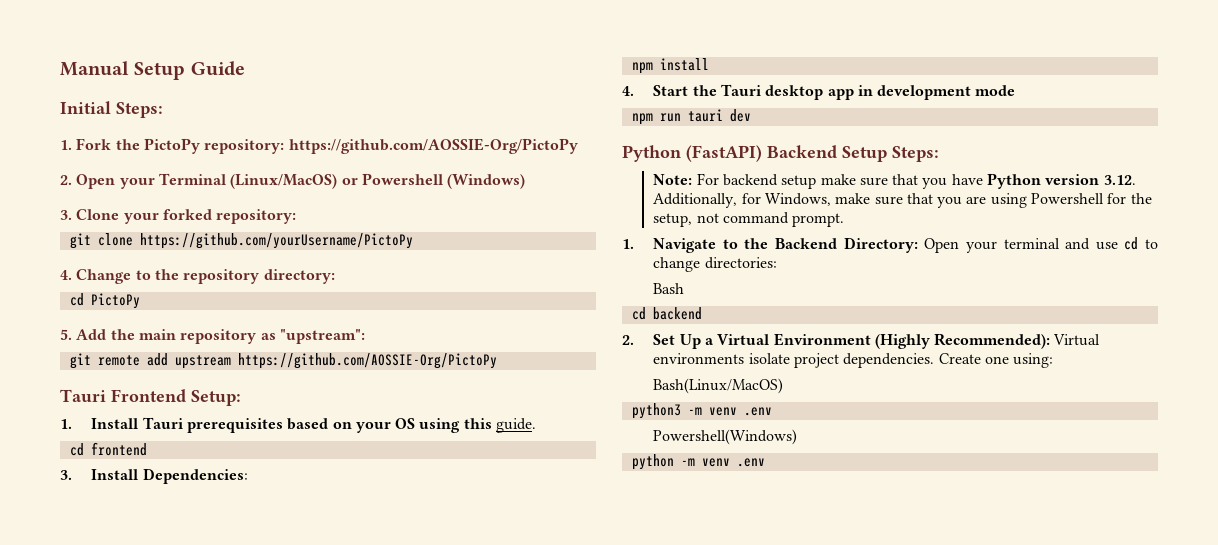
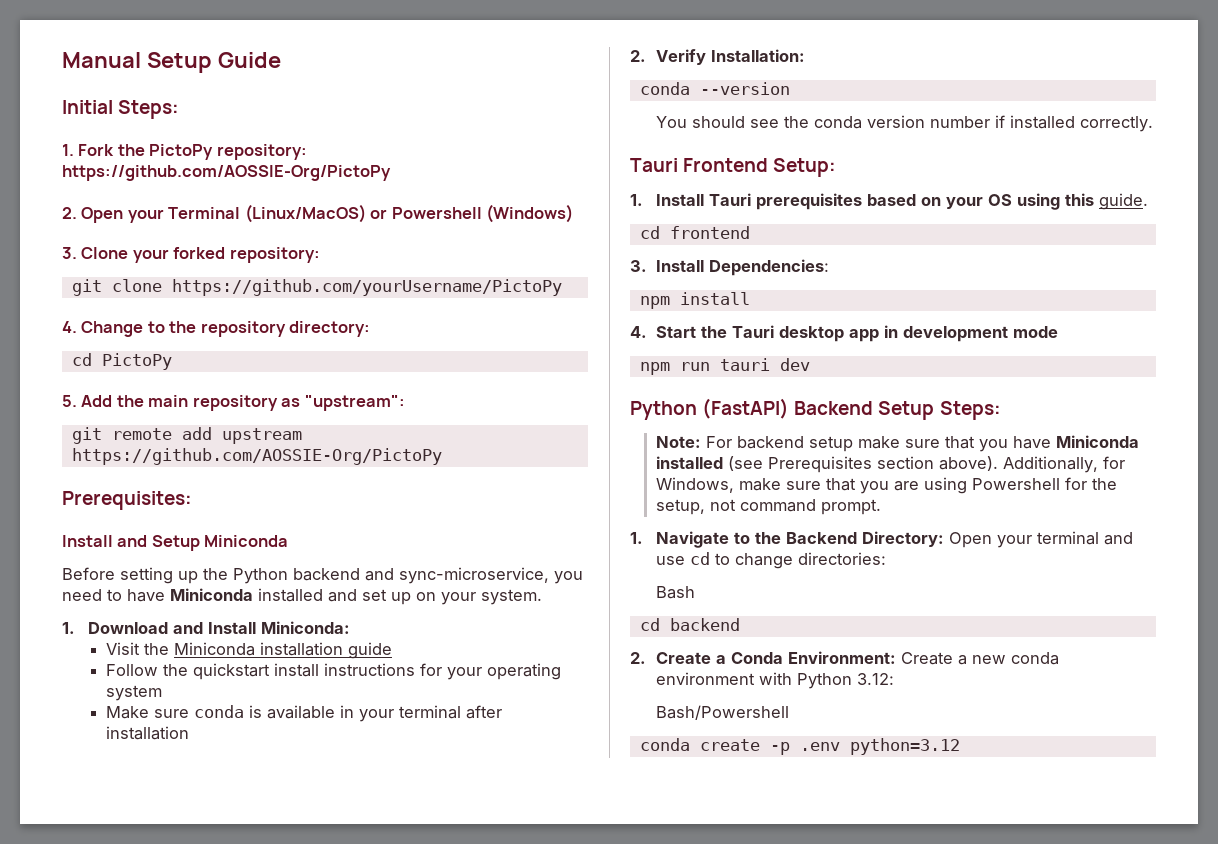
(497, 361) none -> [62,491,192,510] [62,535,289,551] [62,567,583,584] [62,588,542,605] [62,621,350,634] [105,642,392,659] [105,663,561,680] [105,685,162,701] [105,705,502,722] [105,726,189,740] [630,49,805,65] [639,82,790,95] [655,115,1153,132] // Prerequisites: // Install and Setup Miniconda // Before setting up the Python backend and sync-microservice, you need to have Miniconda installed and set up on your system. // 1. Download and Install Miniconda: // Visit the Miniconda installation guide // Follow the quickstart install instructions for your operating system // Make sure conda is available in your terminal after installation // 2. Verify Installation: // conda --version // You should see the conda version number if installed correctly.
[987,173,1136,189] Python version 3.12. -> [1055,435,1139,448] [655,456,998,473] Miniconda installed (see Prerequisites section above).
[653,333,1101,349] [653,353,1054,368] [653,378,784,394] [631,403,772,419] [653,429,798,445] [631,454,765,470] Set Up a Virtual Environment (Highly Recommended): Virtual environments isolate project dependencies. Create one using: // Bash(Linux/MacOS) // python3 -m venv .env // Powershell(Windows) // python -m venv .env -> [655,651,1059,665] [655,672,894,689] [655,705,789,720] [639,738,960,755] Create a Conda Environment: Create a new conda environment with Python 3.12: // Bash/Powershell // conda create -p .env python=3.12

